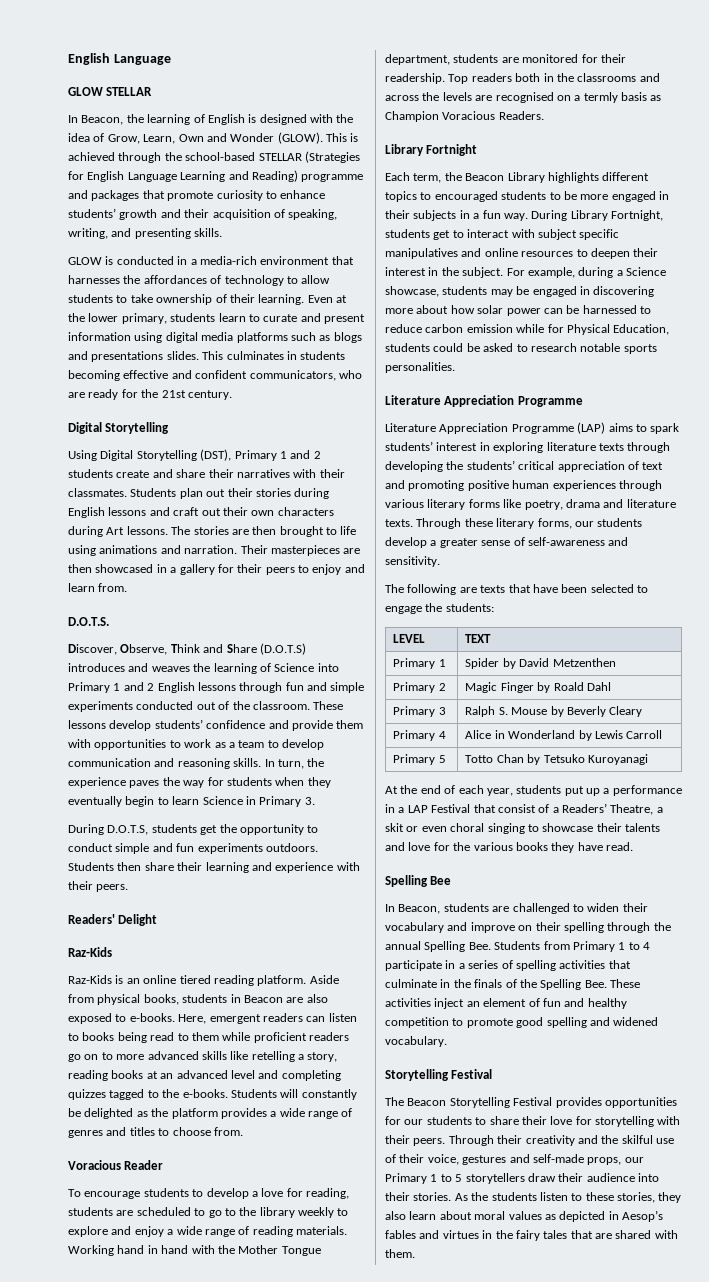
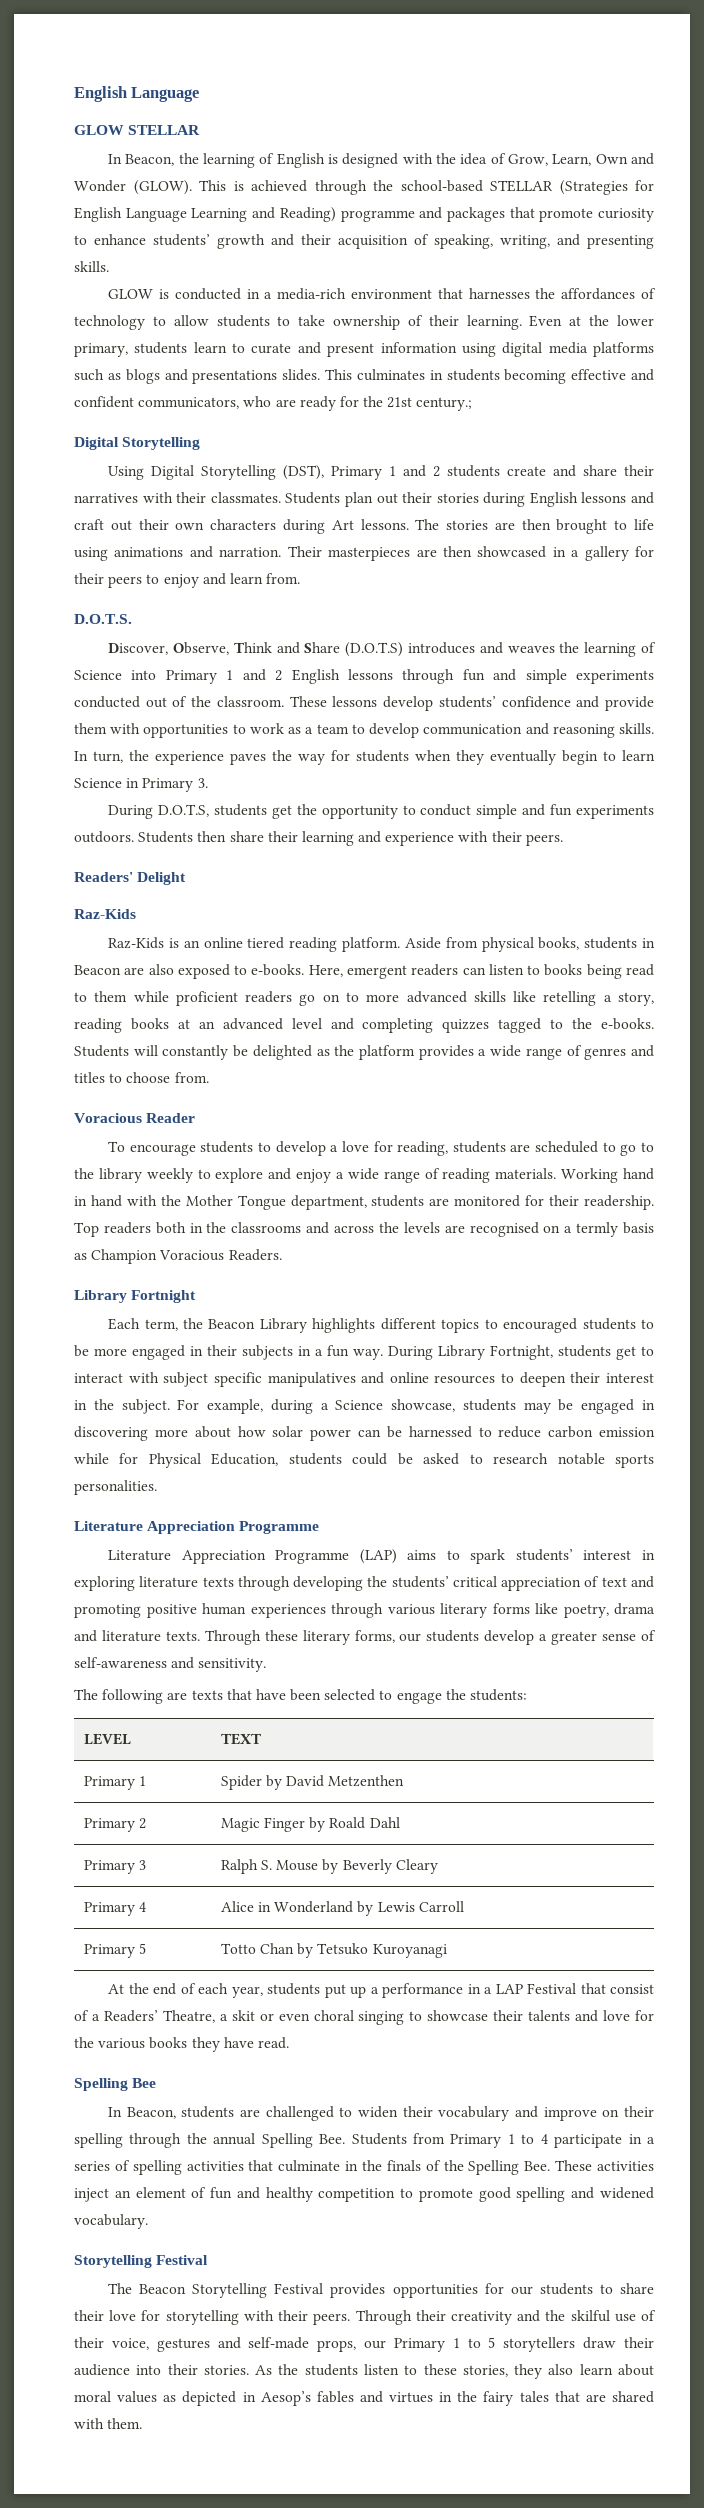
[187,390,232,400] century. -> [416,397,473,411] century.;

